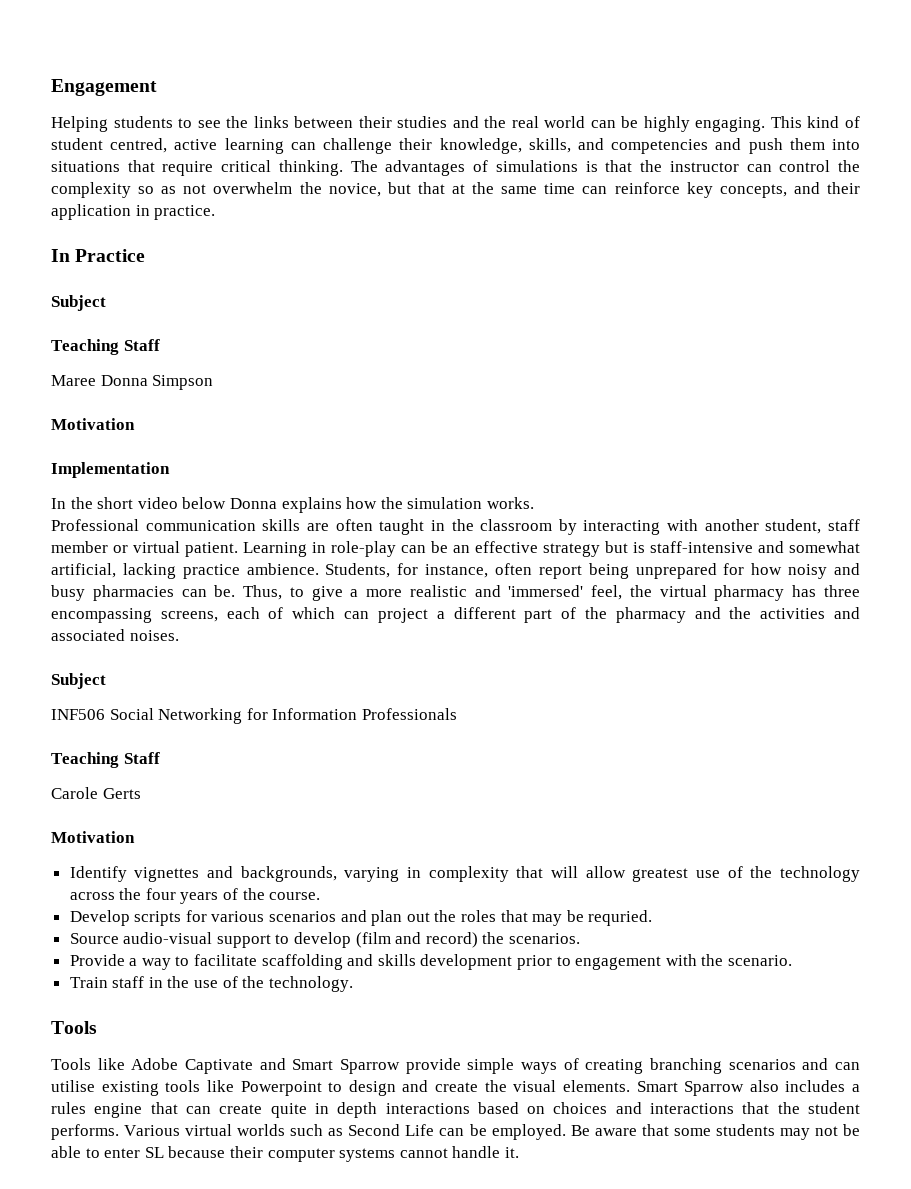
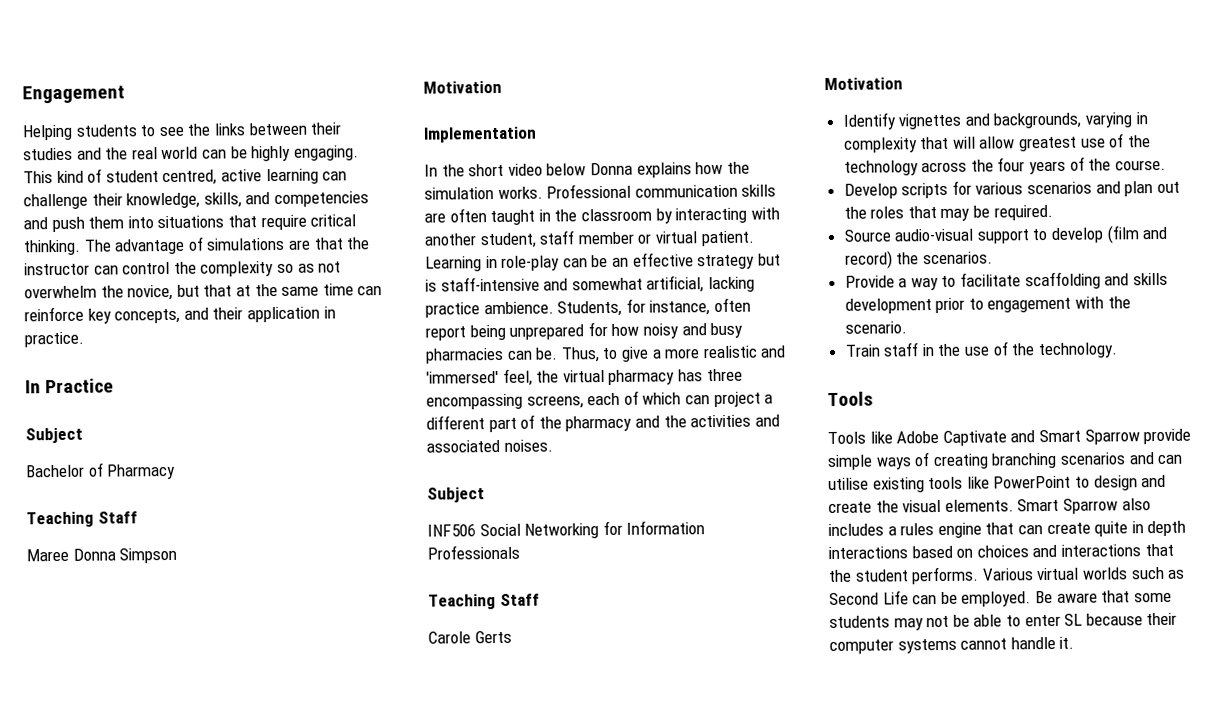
[385,160,466,176] advantages -> [114,238,186,255] advantage
[585,161,598,172] is -> [287,239,311,250] are
(106, 303) none -> [25,462,177,480] // Bachelor of Pharmacy
(534, 503) // -> (543, 193) none
[588,910,653,926] requried. -> [993,204,1053,221] required.
[240,1081,322,1096] Powerpoint -> [993,475,1072,489] PowerPoint

